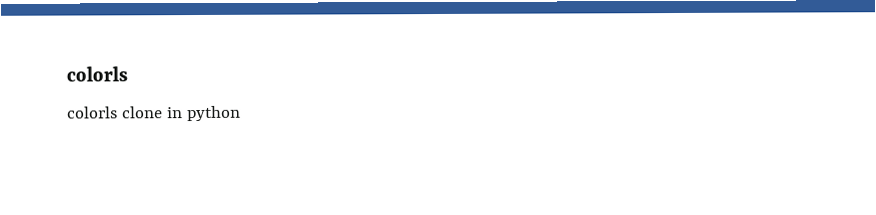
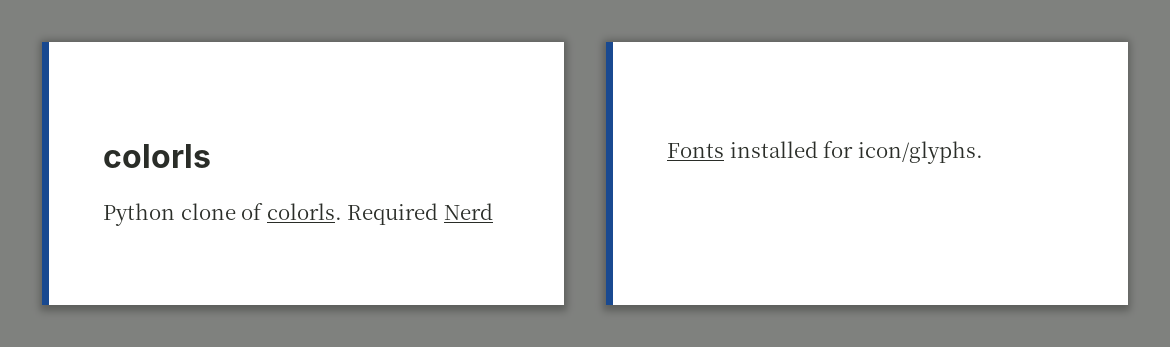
[66,105,241,122] colorls clone in python -> [103,203,493,226] [667,141,983,164] Python clone of colorls. Required Nerd Fonts installed for icon/glyphs.

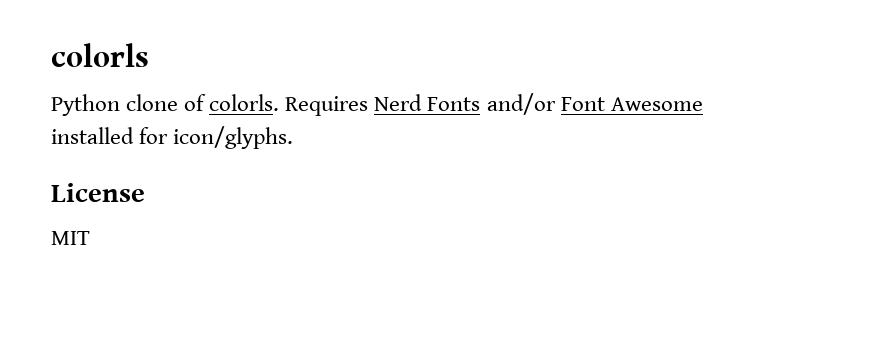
[347,203,439,225] Required -> [285,96,369,116] Requires
(724, 150) none -> [486,93,703,115] and/or Font Awesome
(983, 152) none -> [51,183,145,202] [51,231,90,245] // License // MIT

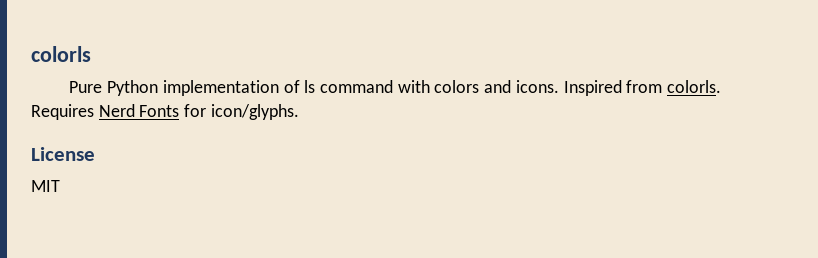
[51,93,703,116] [51,127,134,144] Python clone of colorls. Requires Nerd Fonts and/or Font Awesome installed -> [69,80,722,96] [31,104,180,120] Pure Python implementation of ls command with colors and icons. Inspired from colorls. Requires Nerd Fonts

